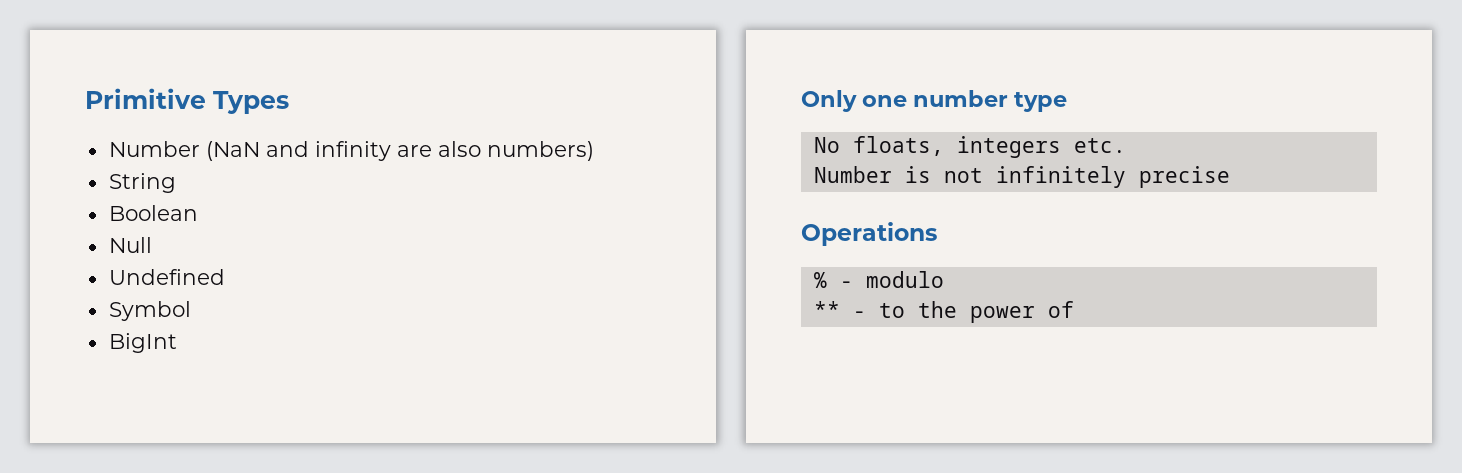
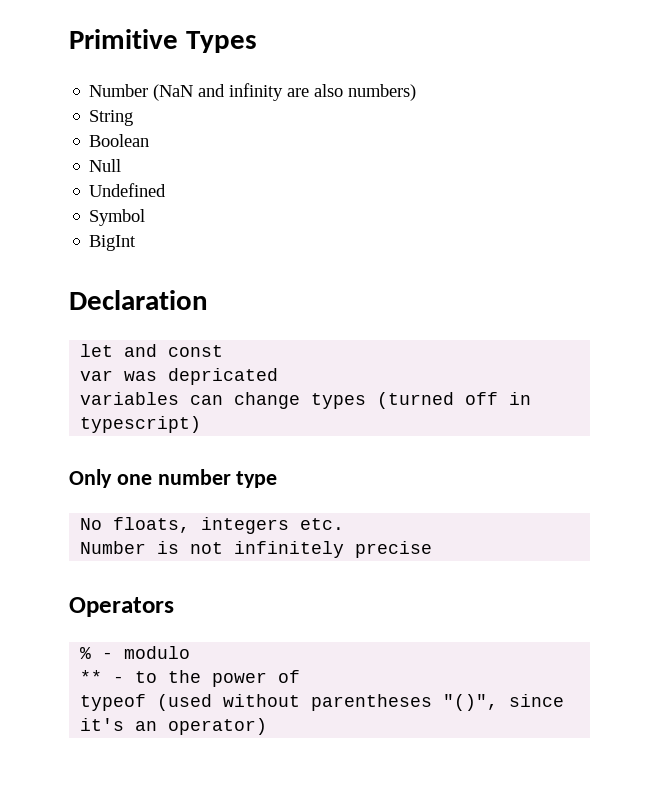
(177, 343) none -> [69,290,208,310] [80,344,224,357] [80,368,279,385] [80,392,532,409] [80,416,202,433] // Declaration // let and const // var was depricated // variables can change types (turned off in typescript)
[801,222,937,246] Operations -> [69,597,174,617] Operators
(1074, 309) none -> [80,694,565,711] [80,718,268,735] // typeof (used without parentheses "()", since it's an operator)

